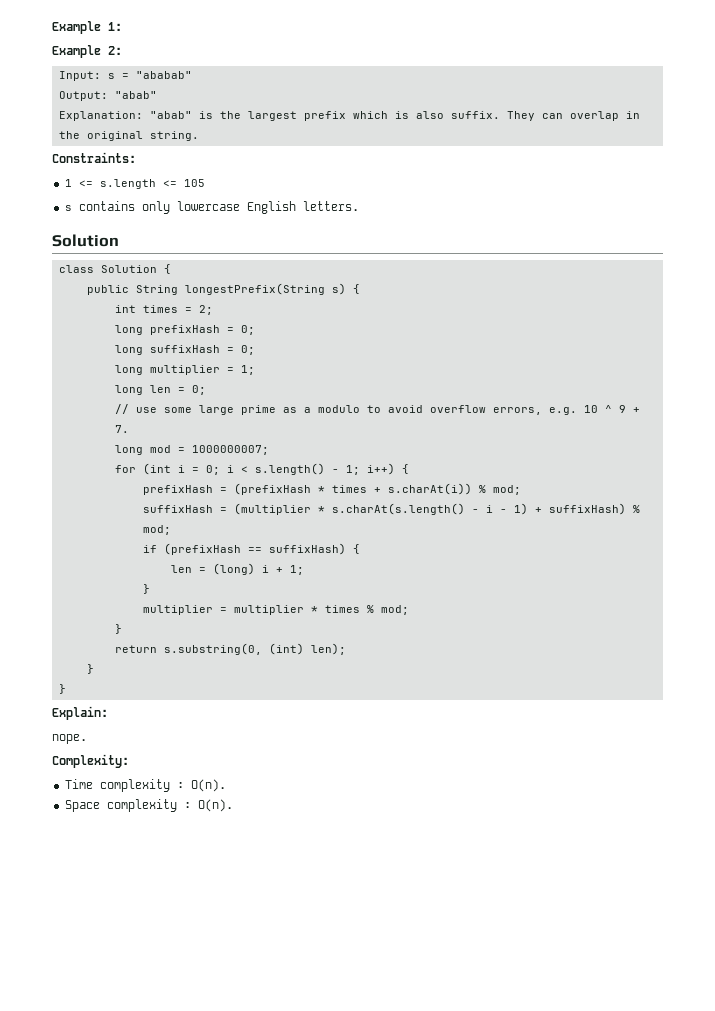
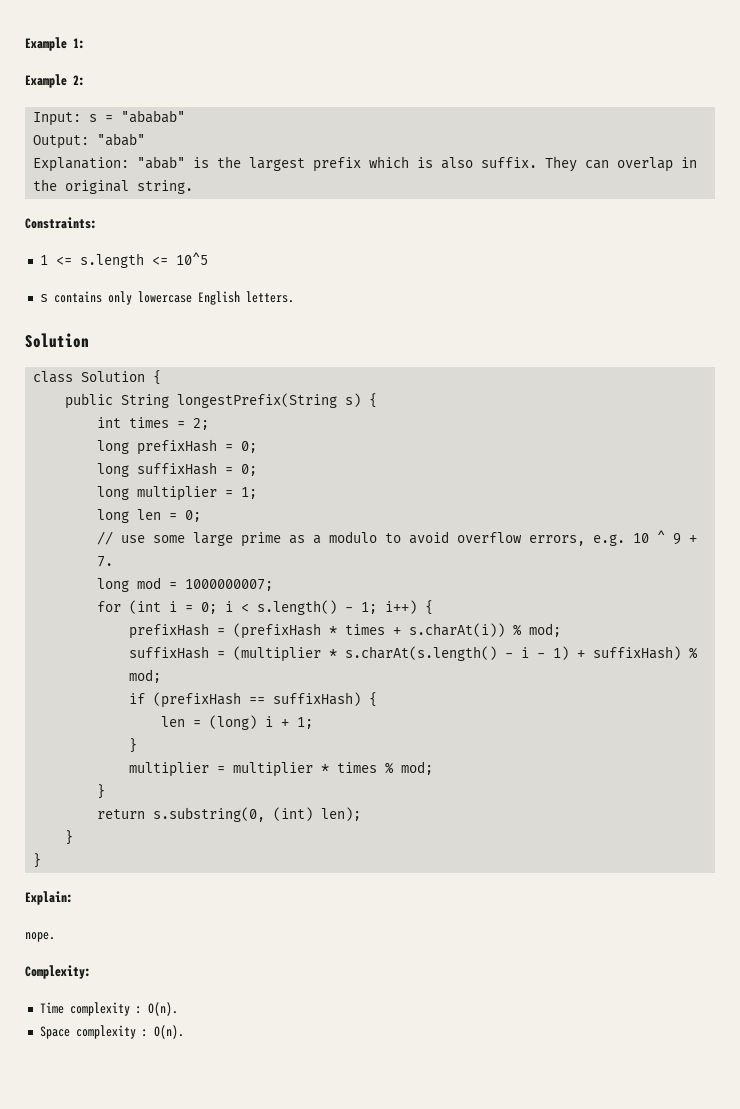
[183,179,205,187] 105 -> [175,252,208,265] 10^5

